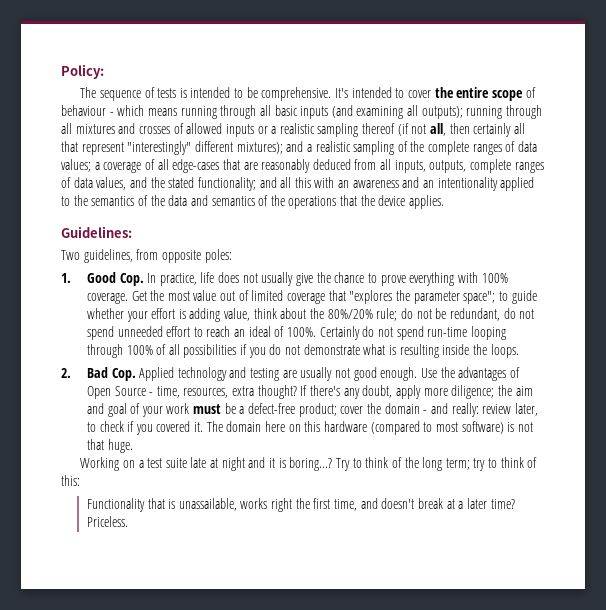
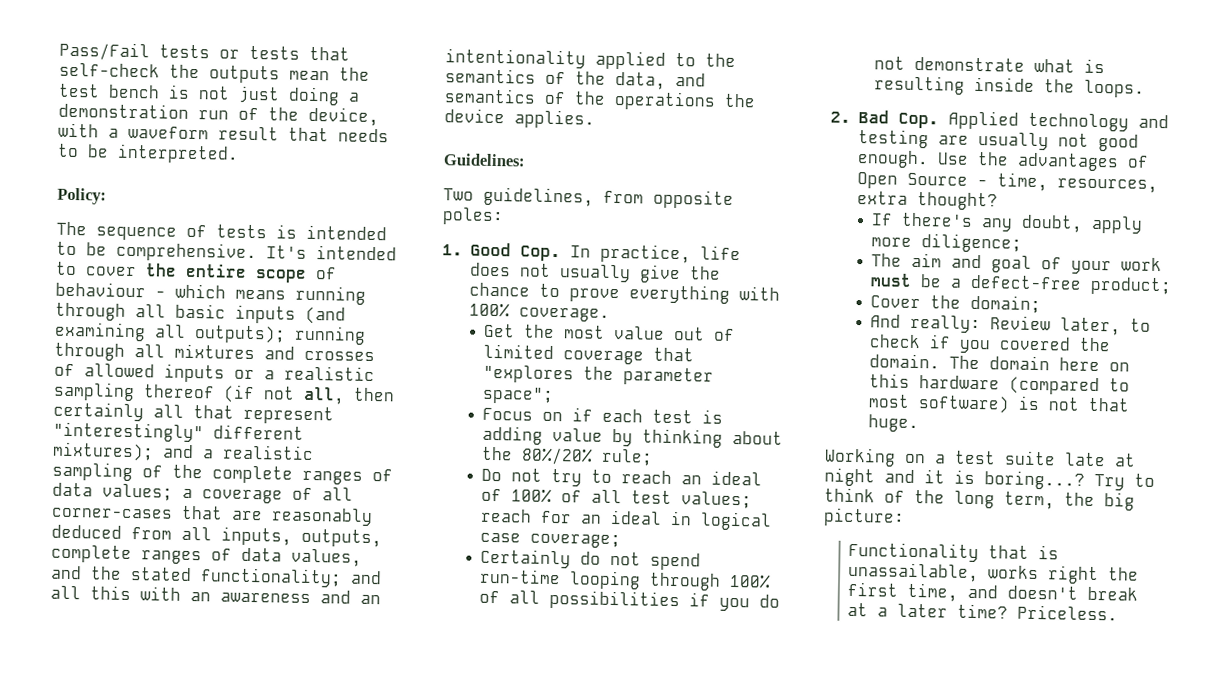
(61, 71) none -> [59,41,350,61] [59,62,370,84] [58,83,360,106] [58,102,379,127] [58,122,389,143] [57,143,239,164] Pass/Fail tests or tests that self-check the outputs mean the test bench is not just doing a demonstration run of the device, with a waveform result that needs to be interpreted. //
[172,159,220,173] edge-cases -> [51,507,173,519] corner-cases
[168,195,188,206] data -> [615,71,666,90] data,
[340,195,358,206] that -> (716, 100) none
(128, 298) none -> (610, 314) //
[498,290,537,304] [86,308,535,322] [86,326,191,340] to guide whether your effort is adding value, think about the 80%/20% rule; do not be redundant, do not spend unneeded effort -> [481,407,723,424] [481,425,783,448] [480,446,653,466] [480,468,582,487] // Focus on if each test is adding value by thinking about the 80%/20% rule; // Do not try
[287,327,317,337] 100%. -> [510,488,752,509] [479,508,772,531] [479,532,621,549] 100% of all test values; reach for an ideal in logical case coverage; //
(297, 392) none -> (998, 201) //
[497,385,512,396] the -> [870,253,902,267] // The
[340,403,512,417] cover the domain - and really: review -> [869,294,1041,314] [869,314,1051,334] // Cover the domain; // And really: Review
[194,422,204,432] it. -> [1078,337,1111,352] [868,353,940,369] the domain.
[445,457,538,471] [61,475,80,486] term; try to think of this: -> [1004,491,1135,511] [823,507,905,527] term, the big picture:

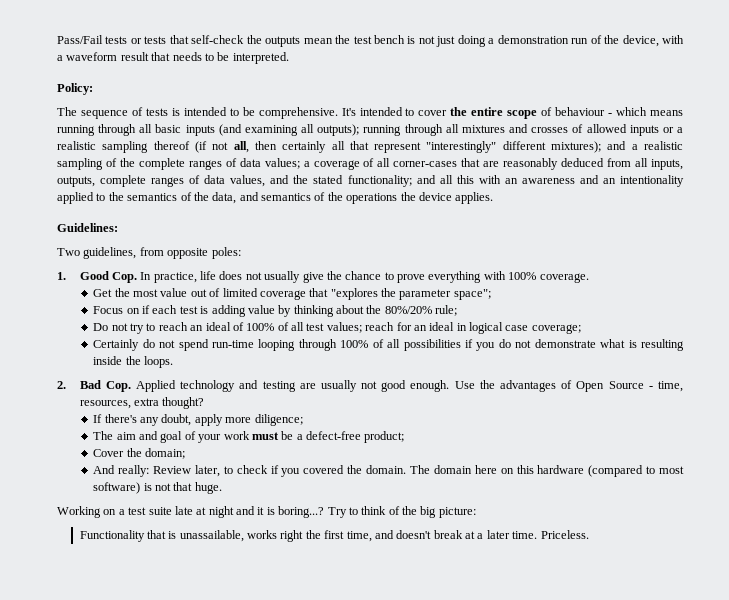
[954,490,1095,510] long term, the -> (417, 510) none
[957,603,1009,619] time? -> [512,531,538,539] time.

